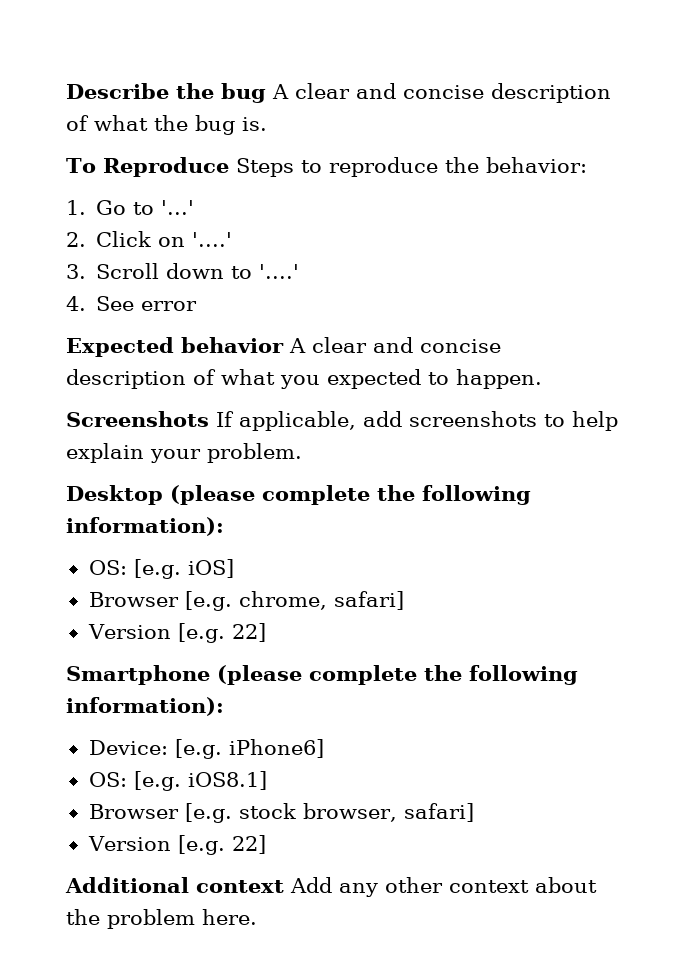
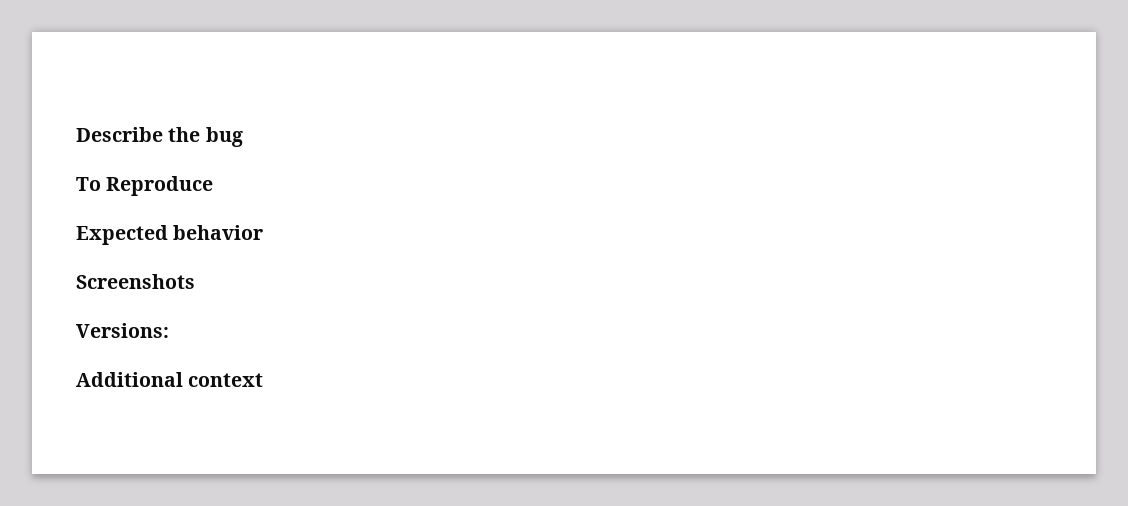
[272,83,611,103] [66,115,267,135] [66,157,587,177] [66,200,195,215] [66,231,233,247] [66,263,300,279] [66,296,198,311] [66,337,501,357] [66,369,542,389] [66,411,618,431] [66,443,302,463] [66,485,531,505] [66,517,224,536] [88,559,234,579] [88,591,404,611] [87,623,266,643] [66,665,578,685] [66,697,224,716] [88,739,324,759] [88,771,267,791] [88,803,474,823] [87,835,266,855] [65,877,597,897] [66,909,257,929] A clear and concise description of what the bug is. // To Reproduce Steps to reproduce the behavior: // 1. Go to '...' // 2. Click on '....' // 3. Scroll down to '....' // 4. See error // Expected behavior A clear and concise description of what you expected to happen. // Screenshots If applicable, add screenshots to help explain your problem. // Desktop (please complete the following information): // OS: [e.g. iOS] // Browser [e.g. chrome, safari] // Version [e.g. 22] // Smartphone (please complete the following information): // Device: [e.g. iPhone6] // OS: [e.g. iOS8.1] // Browser [e.g. stock browser, safari] // Version [e.g. 22] // Additional context Add any other context about the problem here. -> [76,176,214,196] [76,225,264,245] [76,274,195,289] [76,323,169,338] [76,372,264,387] // To Reproduce // Expected behavior // Screenshots // Versions: // Additional context

